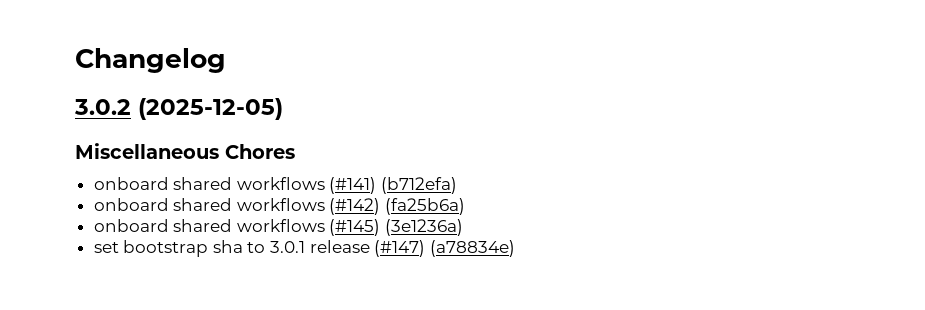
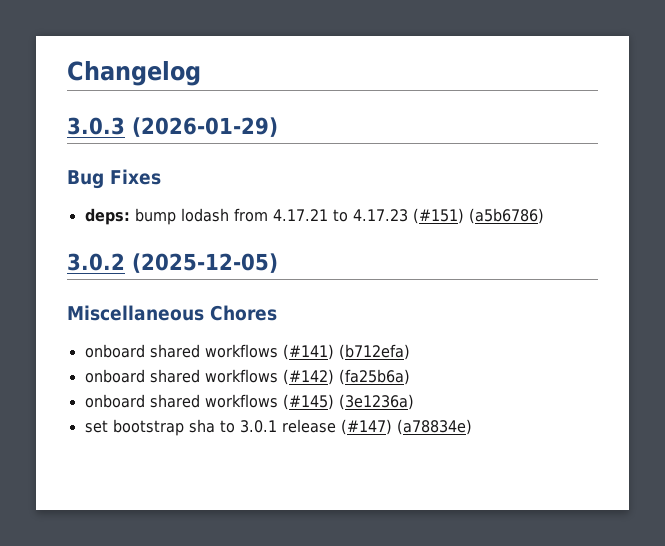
(226, 60) none -> [67,117,278,137] [67,169,161,189] [84,208,544,225] // 3.0.3 (2026-01-29) // Bug Fixes // deps: bump lodash from 4.17.21 to 4.17.23 (#151) (a5b6786)

